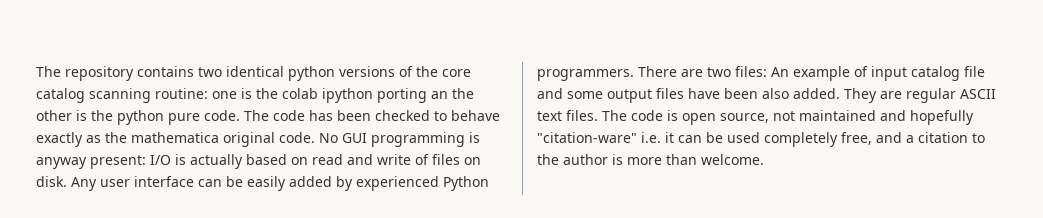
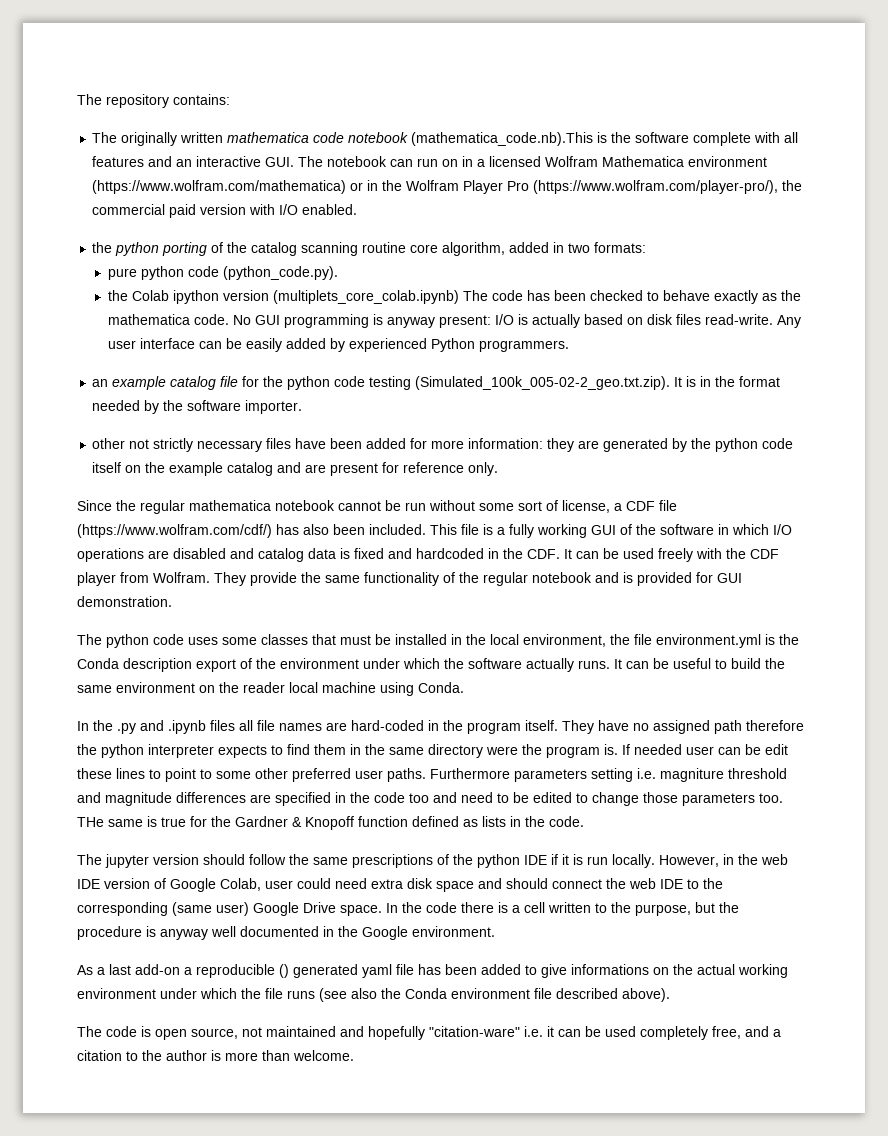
[137,66,471,81] contains two identical python versions of the core -> [173,94,230,105] [92,132,799,146] [92,156,768,167] [92,180,803,194] [92,204,358,218] [92,242,248,256] contains: // The originally written mathematica code notebook (mathematica_code.nb).This is the software complete with all features and an interactive GUI. The notebook can run on in a licensed Wolfram Mathematica environment (https://www.wolfram.com/mathematica) or in the Wolfram Player Pro (https://www.wolfram.com/player-pro/), the commercial paid version with I/O enabled. // the python porting of the
[155,88,474,103] [36,110,240,125] routine: one is the colab ipython porting an the other is the python pure code. -> [362,242,647,256] [107,266,338,280] [107,290,459,304] routine core algorithm, added in two formats: // pure python code (python_code.py). // the Colab ipython version (multiplets_core_colab.ipynb)
[223,132,275,147] original -> (190, 319) none
[312,154,481,165] [36,176,67,187] read and write of files on disk. -> [646,314,773,325] disk files read-write.
[638,66,985,81] [537,88,996,103] [537,110,598,121] There are two files: An example of input catalog file and some output files have been also added. They are regular ASCII text files. -> [92,376,781,390] [92,400,303,414] [92,438,794,452] [92,462,499,476] [77,500,677,514] [77,524,792,538] [77,548,779,562] [77,572,742,586] [77,596,172,607] [77,634,799,648] [77,658,785,672] [77,682,464,696] [77,720,804,734] [77,744,788,758] [77,768,787,782] [77,792,783,806] [77,816,584,830] [77,854,788,868] [77,878,723,892] [77,902,739,916] [77,926,495,940] [77,964,788,978] [77,988,670,1002] // an example catalog file for the python code testing (Simulated_100k_005-02-2_geo.txt.zip). It is in the format needed by the software importer. // other not strictly necessary files have been added for more information: they are generated by the python code itself on the example catalog and are present for reference only. // Since the regular mathematica notebook cannot be run without some sort of license, a CDF file (https://www.wolfram.com/cdf/) has also been included. This file is a fully working GUI of the software in which I/O operations are disabled and catalog data is fixed and hardcoded in the CDF. It can be used freely with the CDF player from Wolfram. They provide the same functionality of the regular notebook and is provided for GUI demonstration. // The python code uses some classes that must be installed in the local environment, the file environment.yml is the Conda description export of the environment under which the software actually runs. It can be useful to build the same environment on the reader local machine using Conda. // In the .py and .ipynb files all file names are hard-coded in the program itself. They have no assigned path therefore the python interpreter expects to find them in the same directory were the program is. If needed user can be edit these lines to point to some other preferred user paths. Furthermore parameters setting i.e. magniture threshold and magnitude differences are specified in the code too and need to be edited to change those parameters too. THe same is true for the Gardner & Knopoff function defined as lists in the code. // The jupyter version should follow the same prescriptions of the python IDE if it is run locally. However, in the web IDE version of Google Colab, user could need extra disk space and should connect the web IDE to the corresponding (same user) Google Drive space. In the code there is a cell written to the purpose, but the procedure is anyway well documented in the Google environment. // As a last add-on a reproducible () generated yaml file has been added to give informations on the actual working environment under which the file runs (see also the Conda environment file described above). //

